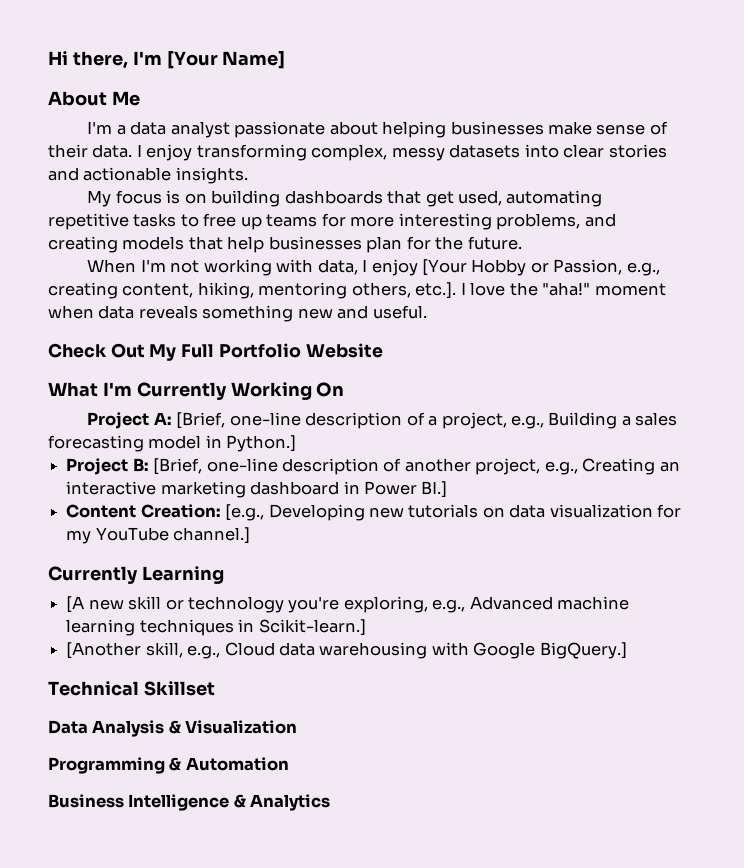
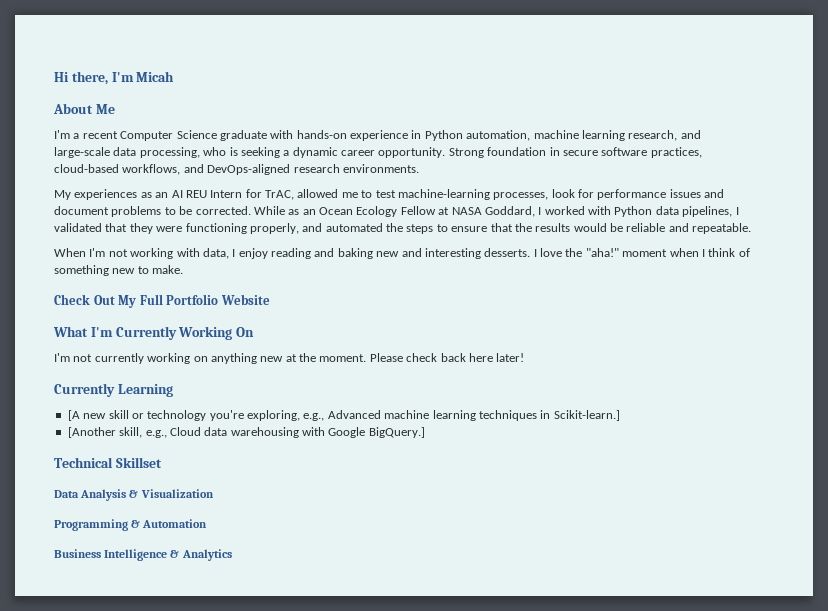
[166,51,286,69] [Your Name] -> [136,71,175,82] Micah
[130,121,668,138] [48,144,667,161] [48,167,248,184] [87,190,603,207] [48,213,616,230] [48,236,522,253] data analyst passionate about helping businesses make sense of their data. I enjoy transforming complex, messy datasets into clear stories and actionable insights. // My focus is on building dashboards that get used, automating repetitive tasks to free up teams for more interesting problems, and creating models that help businesses plan for the future. -> [82,130,701,141] [54,147,702,158] [54,164,419,175] [54,189,725,200] [54,206,739,217] [54,223,752,234] recent Computer Science graduate with hands-on experience in Python automation, machine learning research, and large-scale data processing, who is seeking a dynamic career opportunity. Strong foundation in secure software practices, cloud-based workflows, and DevOps-aligned research environments. // My experiences as an AI REU Intern for TrAC, allowed me to test machine-learning processes, look for performance issues and document problems to be corrected. While as an Ocean Ecology Fellow at NASA Goddard, I worked with Python data pipelines, I validated that they were functioning properly, and automated the steps to ensure that the results would be reliable and repeatable.
[421,259,660,276] [48,282,457,299] [Your Hobby or Passion, e.g., creating content, hiking, mentoring others, etc.]. -> [271,248,531,259] reading and baking new and interesting desserts.
[98,305,427,322] data reveals something new and useful. -> [701,248,750,257] [54,265,184,276] I think of something new to make.
[87,412,678,429] [48,435,297,452] [66,458,680,475] [66,481,448,498] [66,504,682,521] [66,527,251,544] Project A: [Brief, one-line description of a project, e.g., Building a sales forecasting model in Python.] // Project B: [Brief, one-line description of another project, e.g., Creating an interactive marketing dashboard in Power BI.] // Content Creation: [e.g., Developing new tutorials on data visualization for my YouTube channel.] -> [54,353,525,364] I'm not currently working on anything new at the moment. Please check back here later!

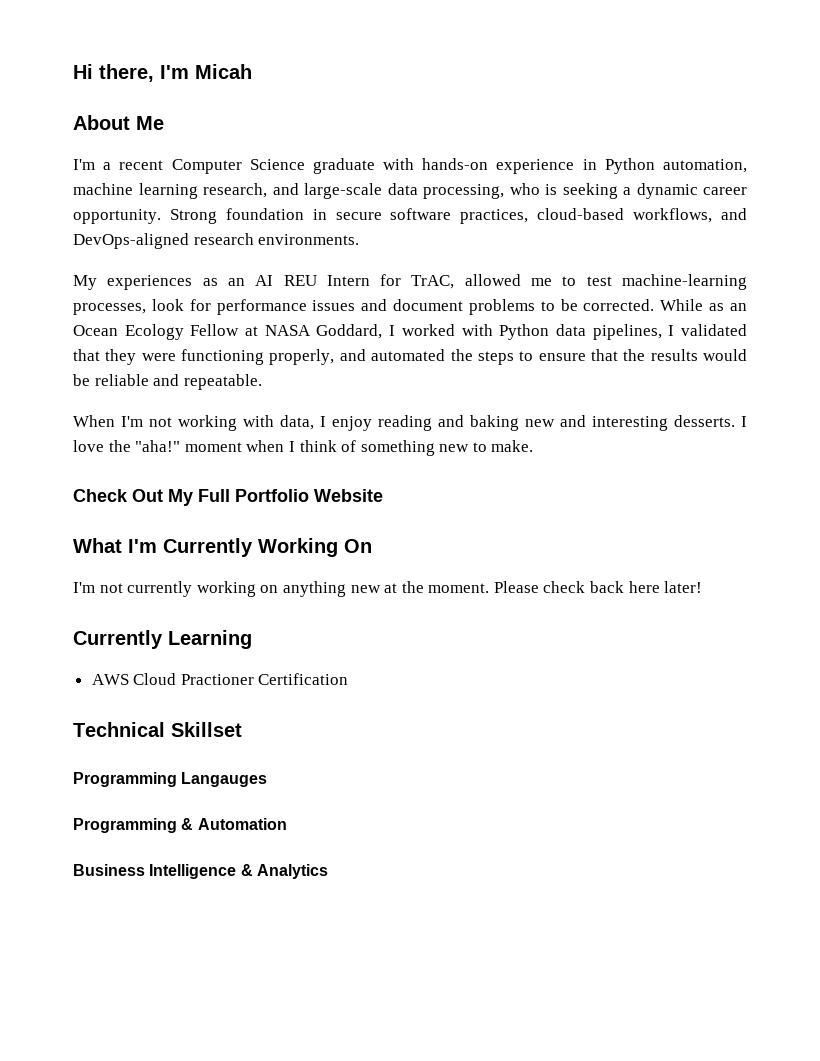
[67,410,620,421] [67,427,425,438] [54,457,162,468] [54,489,214,501] [A new skill or technology you're exploring, e.g., Advanced machine learning techniques in Scikit-learn.] // [Another skill, e.g., Cloud data warehousing with Google BigQuery.] // Technical Skillset // Data Analysis & Visualization -> [91,673,349,685] [73,722,242,737] [73,772,268,787] AWS Cloud Practioner Certification // Technical Skillset // Programming Langauges

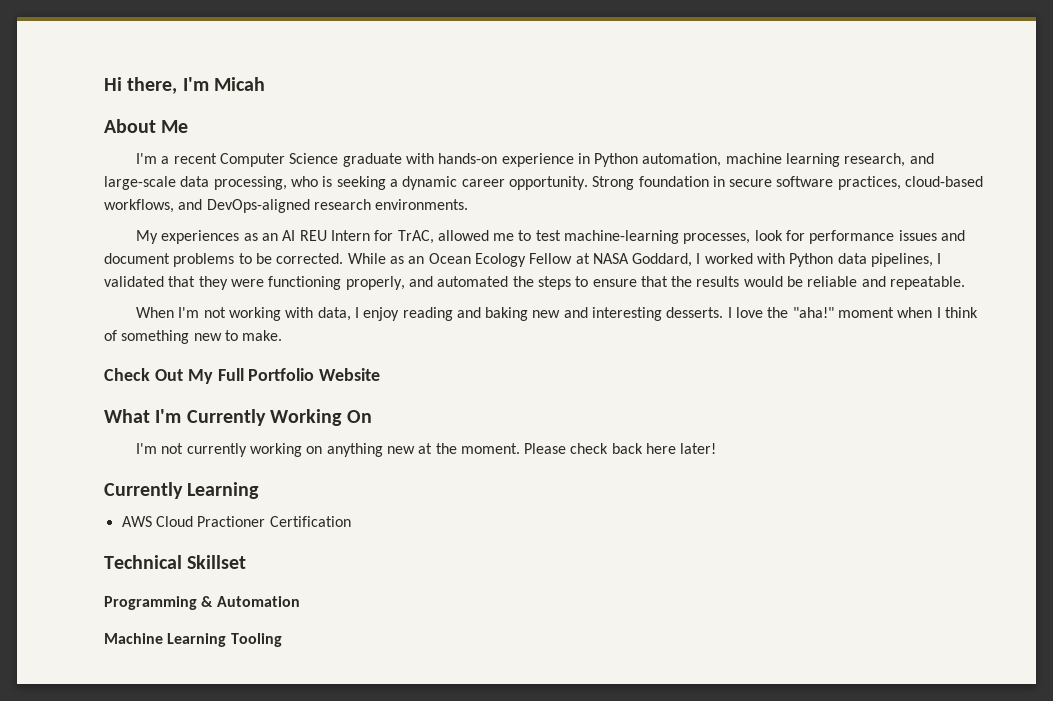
[73,772,268,787] // Programming Langauges -> (247, 562) none
[73,864,328,879] Business Intelligence & Analytics -> [104,633,282,647] Machine Learning Tooling

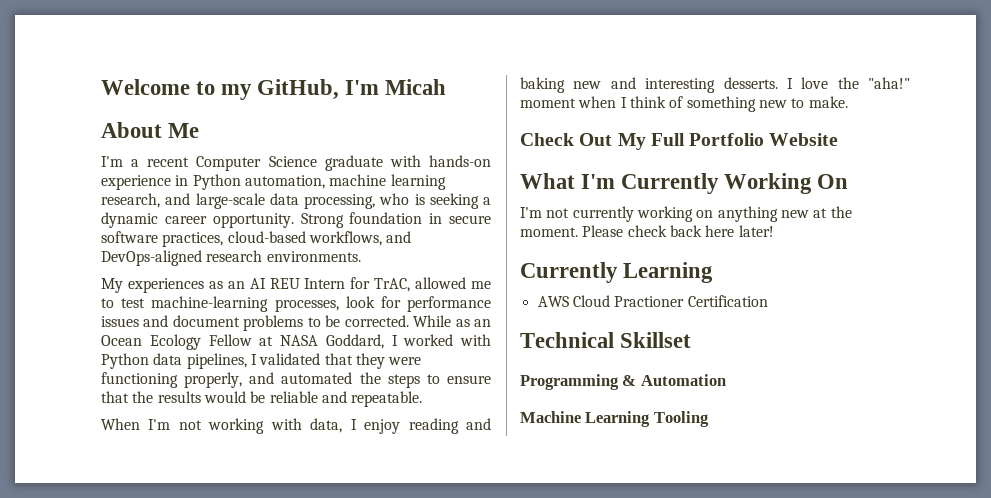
[104,77,178,94] Hi there, -> [101,79,340,100] Welcome to my GitHub,

